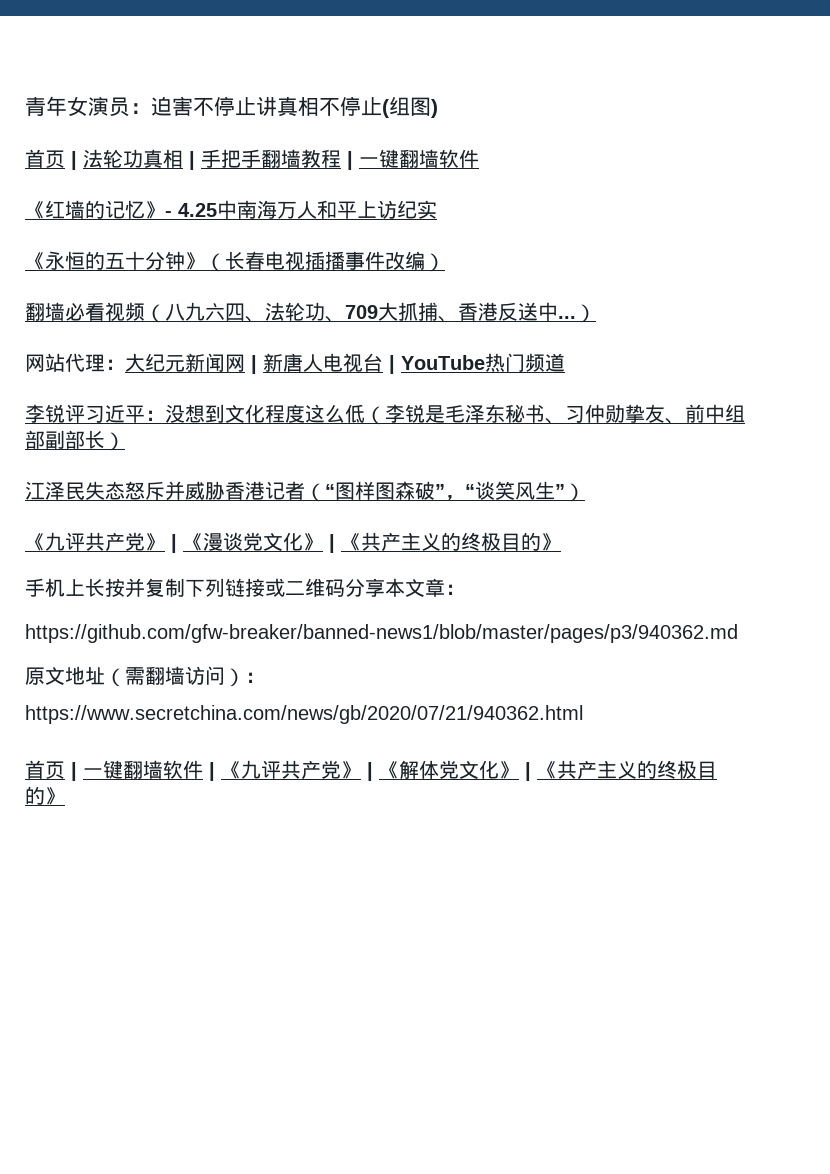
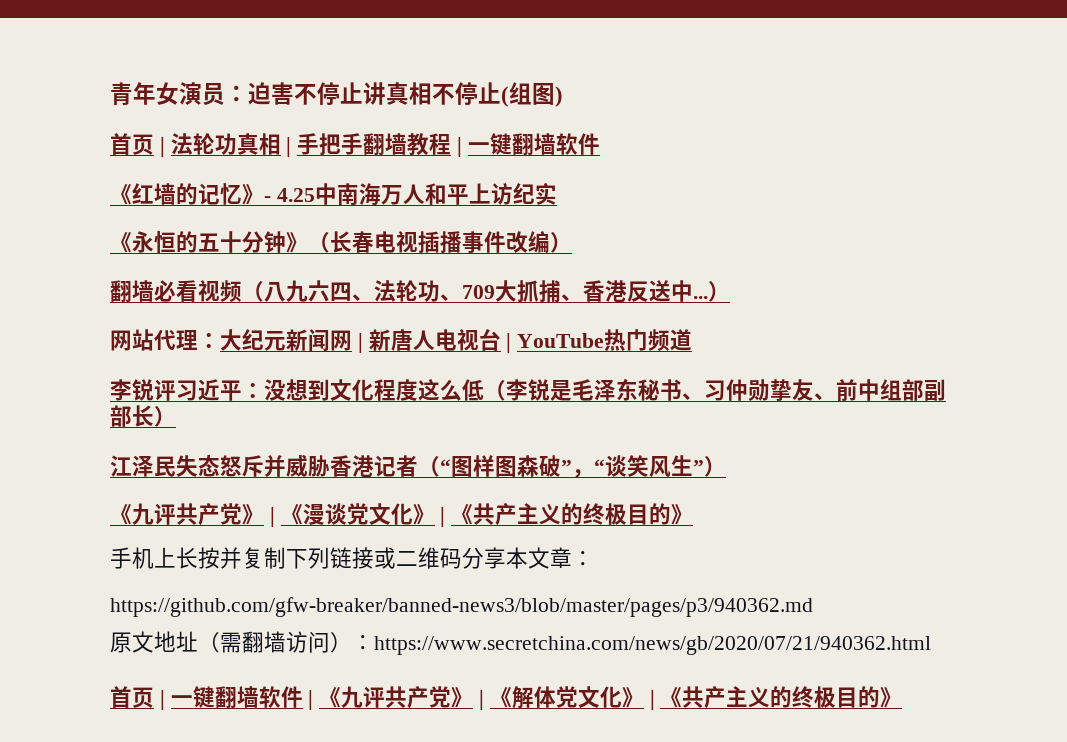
[25,624,738,643] https://github.com/gfw-breaker/banned-news1/blob/master/pages/p3/940362.md -> [110,597,813,617] https://github.com/gfw-breaker/banned-news3/blob/master/pages/p3/940362.md

